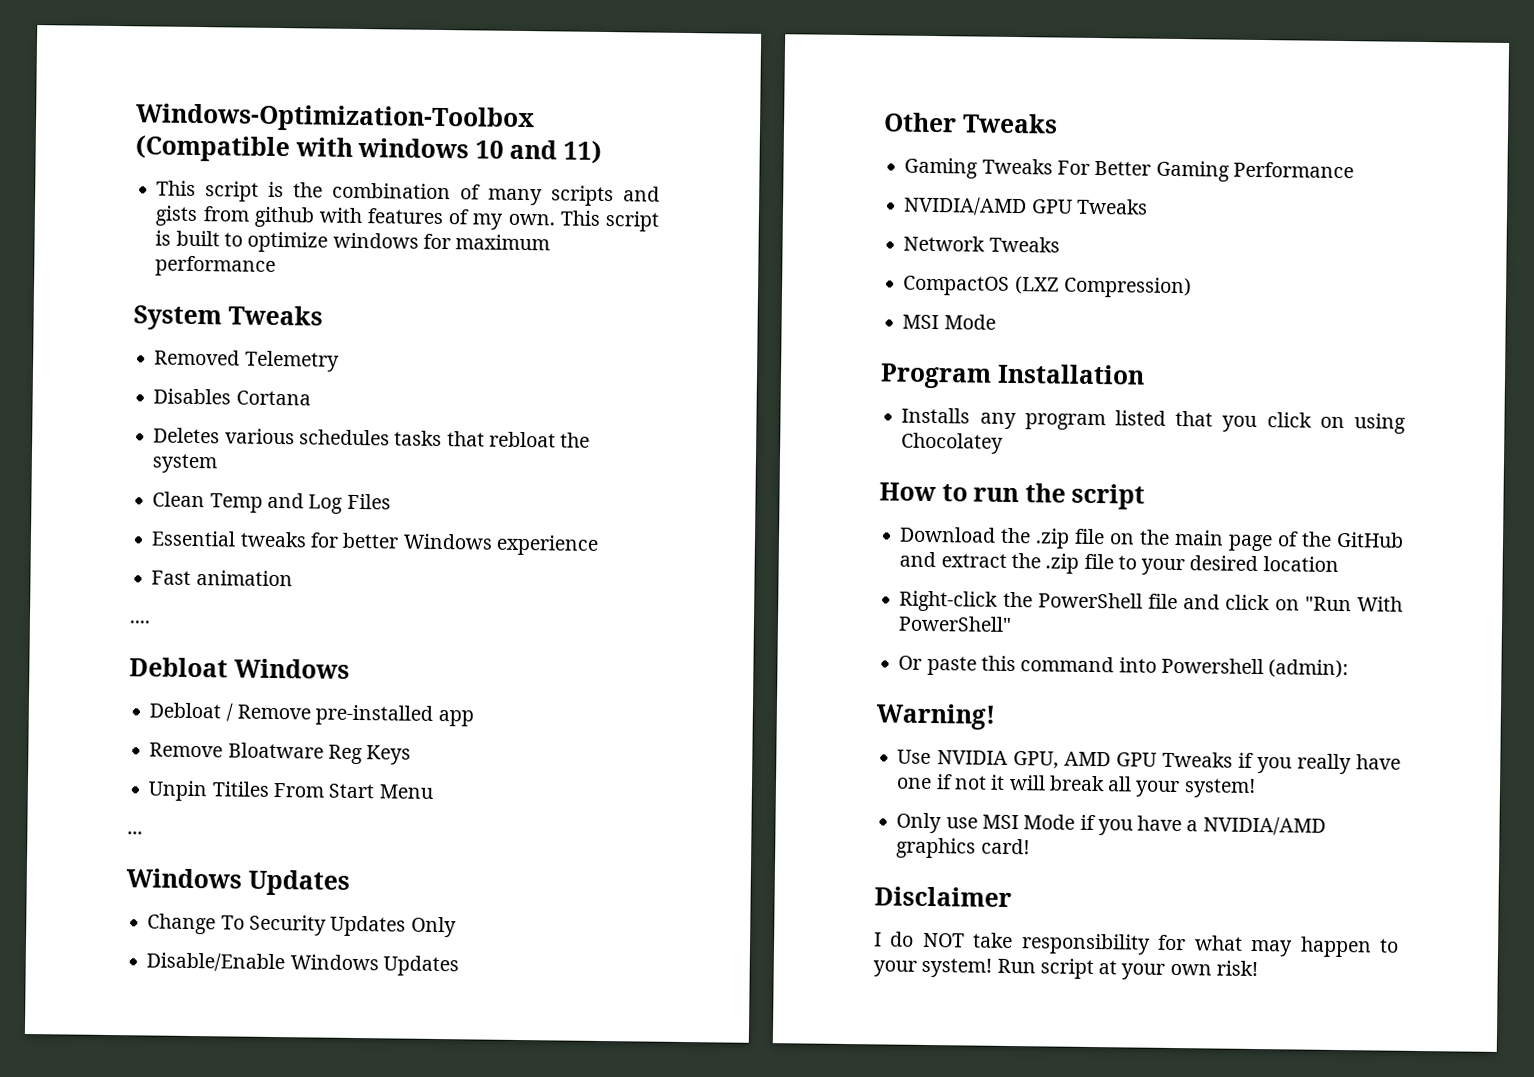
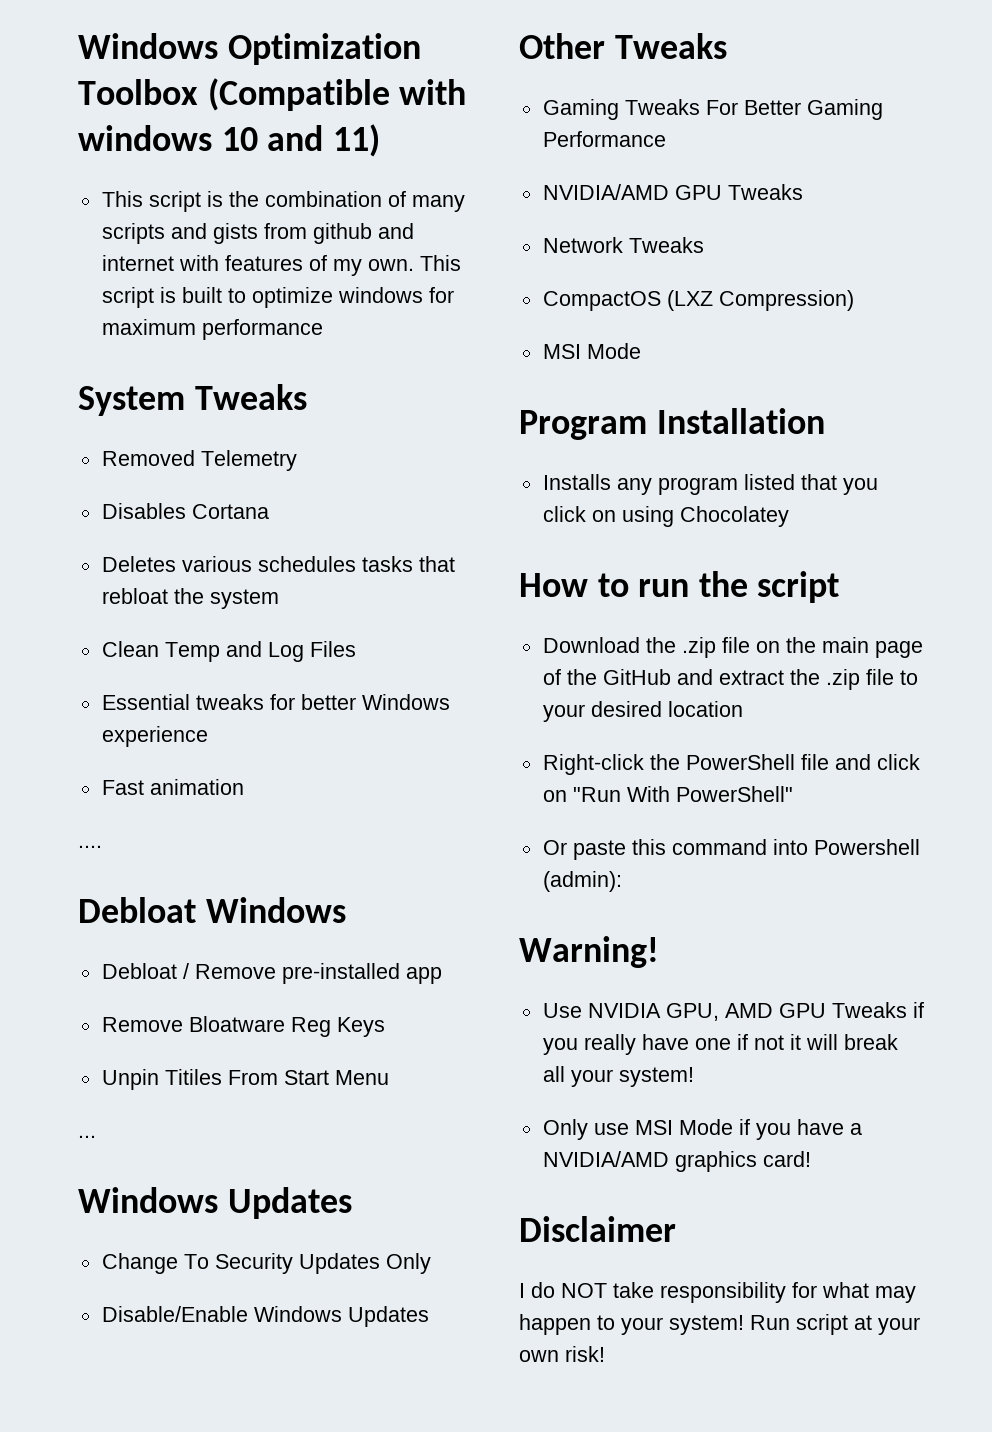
[135,103,535,134] Windows-Optimization-Toolbox -> [78,33,421,65] [78,79,198,105] Windows Optimization Toolbox
(315, 217) none -> [377,223,414,239] [101,255,174,271] and internet

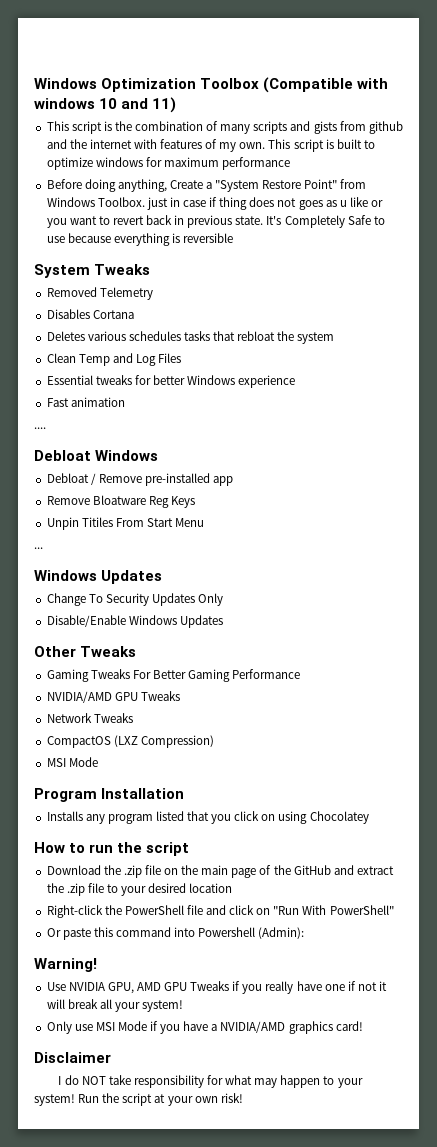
(414, 231) none -> [69,139,87,149] the
(323, 329) none -> [46,179,367,192] [46,197,384,210] [46,215,385,228] [46,233,234,246] // Before doing anything, Create a "System Restore Point" from Windows Toolbox. just in case if thing does not goes as u like or you want to revert back in previous state. It's Completely Safe to use because everything is reversible
[542,871,622,892] (admin): -> [258,927,305,939] (Admin):
(790, 1322) none -> [102,1093,120,1103] the

